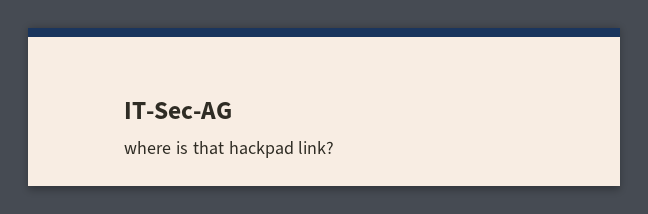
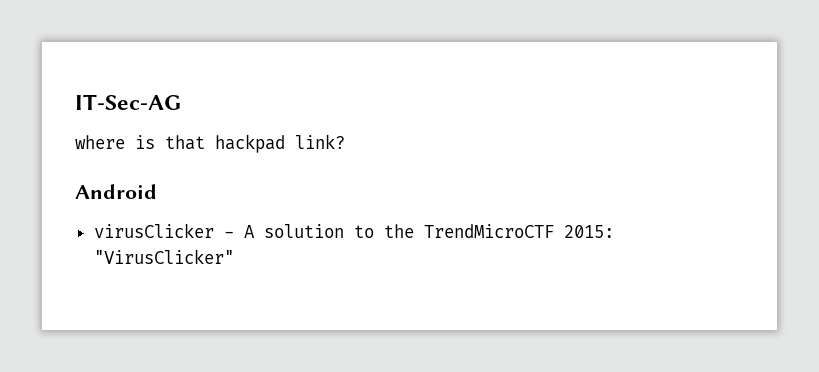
(335, 147) none -> [75,184,157,199] [93,223,614,238] [93,249,234,264] // Android // virusClicker - A solution to the TrendMicroCTF 2015: "VirusClicker"

